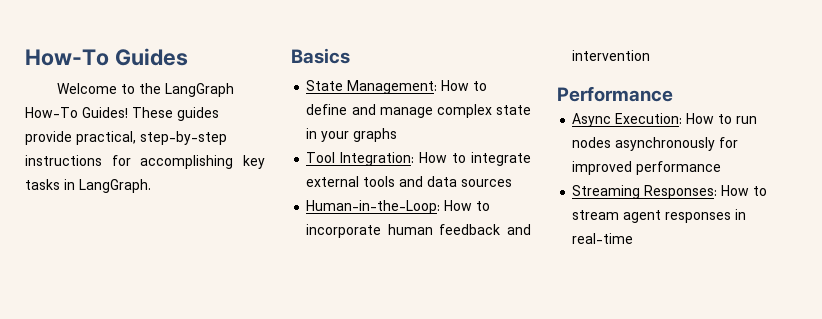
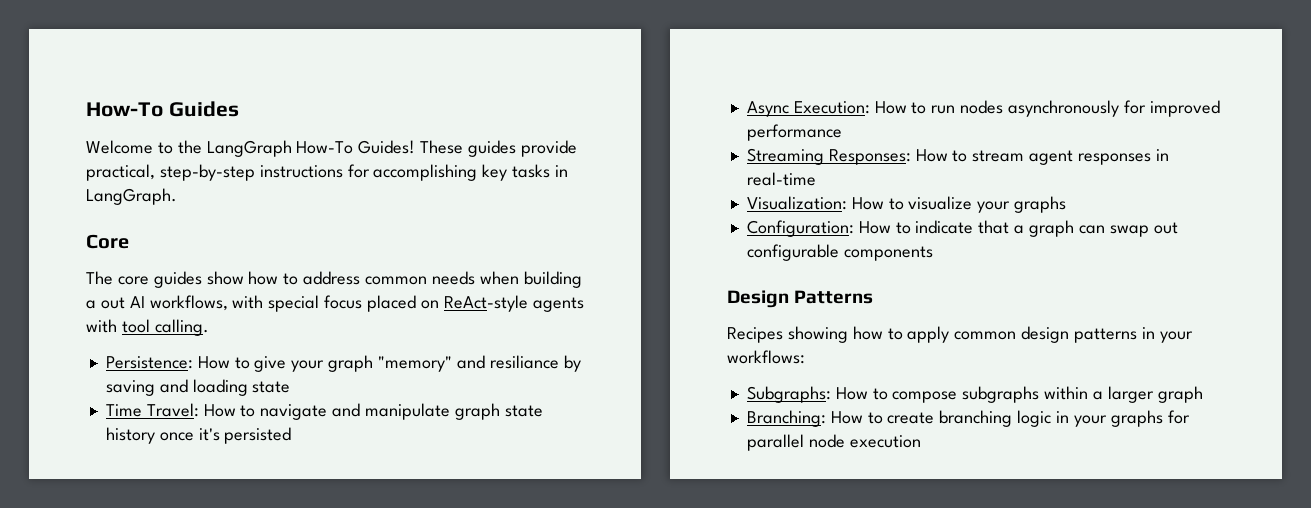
[291,48,350,64] [306,80,488,94] [306,104,531,118] [306,128,398,142] [306,152,531,166] [306,176,513,187] [306,200,491,214] [306,224,531,238] [572,50,651,61] [557,86,673,102] Basics // State Management: How to define and manage complex state in your graphs // Tool Integration: How to integrate external tools and data sources // Human-in-the-Loop: How to incorporate human feedback and intervention // Performance -> [86,234,129,249] [86,271,582,288] [86,295,584,312] [86,319,209,336] [105,355,581,372] [105,379,291,396] [105,403,543,420] [105,427,292,444] Core // The core guides show how to address common needs when building a out AI workflows, with special focus placed on ReAct-style agents with tool calling. // Persistence: How to give your graph "memory" and resiliance by saving and loading state // Time Travel: How to navigate and manipulate graph state history once it's persisted
(634, 238) none -> [746,196,1067,213] [746,220,1178,237] [746,244,933,261] [727,290,874,308] [727,326,1193,343] [727,350,805,364] [746,386,1203,403] [746,410,1190,427] [746,434,921,451] // Visualization: How to visualize your graphs // Configuration: How to indicate that a graph can swap out configurable components // Design Patterns // Recipes showing how to apply common design patterns in your workflows: // Subgraphs: How to compose subgraphs within a larger graph // Branching: How to create branching logic in your graphs for parallel node execution

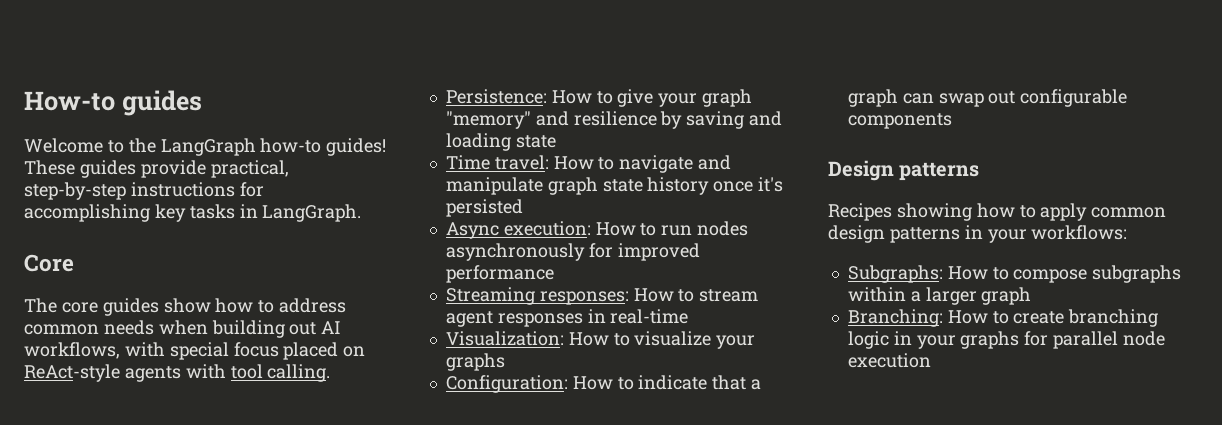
[86,101,239,117] How-To Guides -> [24,90,202,116] How-to guides
[296,140,416,154] How-To Guides! -> [260,138,387,156] how-to guides!
[86,300,96,309] a -> (285, 329) none
[489,355,559,369] resiliance -> [573,111,657,126] resilience
[146,403,199,417] Travel: -> [494,155,549,170] travel:
[793,101,870,114] Execution: -> [503,221,591,236] execution:
[828,149,911,165] Responses: -> [539,291,629,305] responses:
[794,290,874,304] Patterns -> [899,162,980,181] patterns

